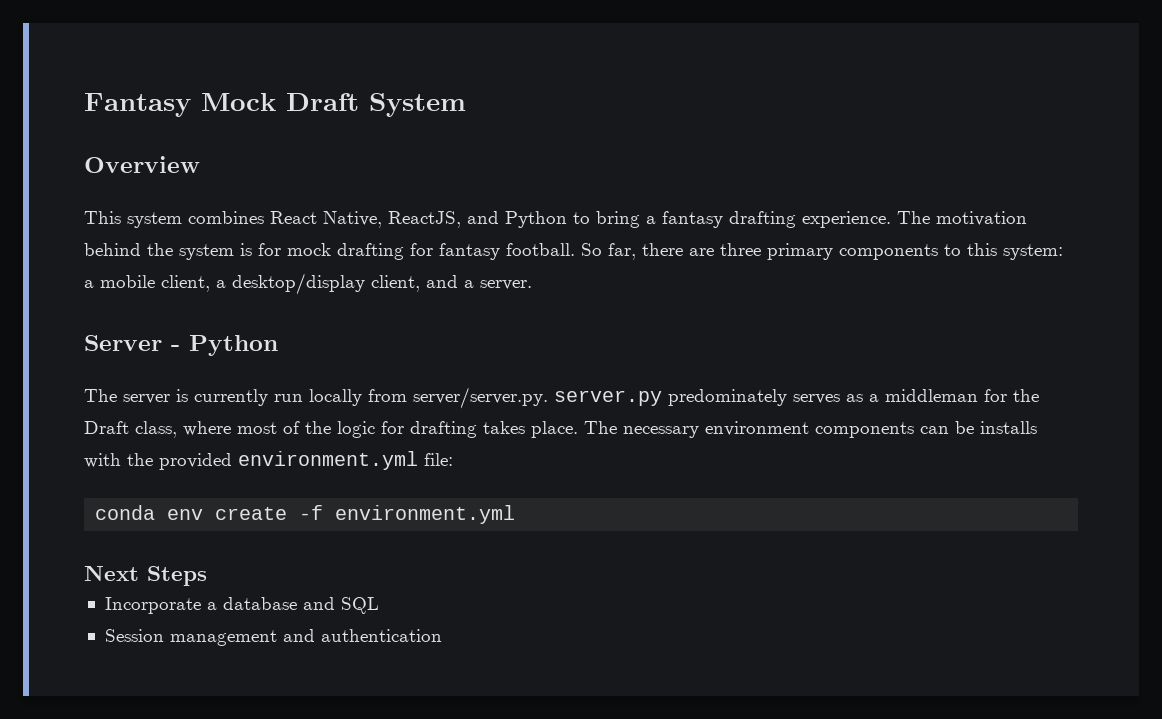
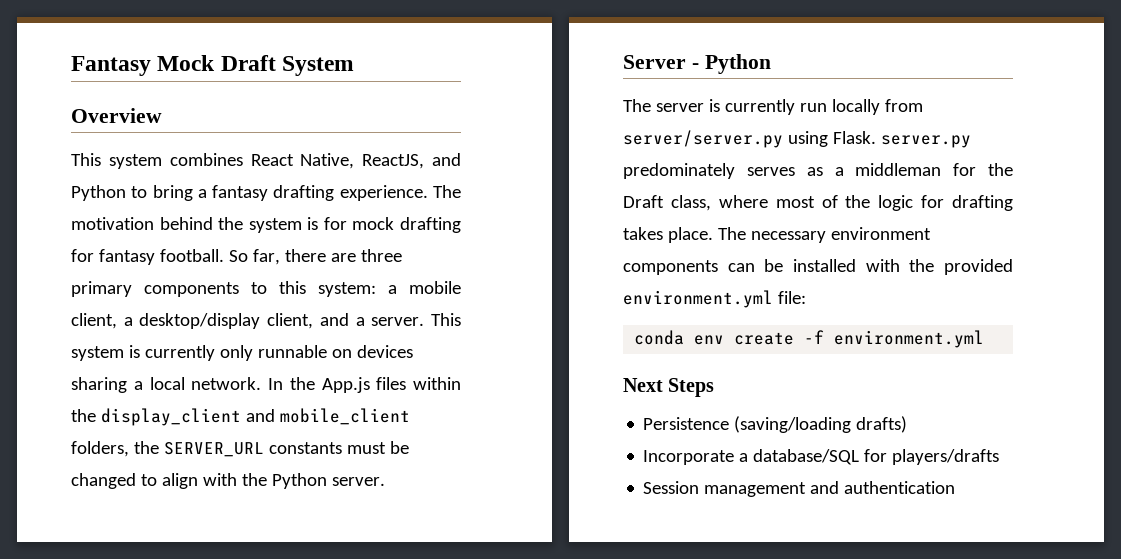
(532, 285) none -> [431,313,462,326] [71,345,413,361] [71,377,461,393] [71,408,410,426] [71,441,409,457] [71,473,385,489] This system is currently only runnable on devices sharing a local network. In the App.js files within the display_client and mobile_client folders, the SERVER_URL constants must be changed to align with the Python server.
[413,387,548,409] server/server.py. -> [623,130,876,148] server/server.py using Flask.
[980,421,1037,434] installs -> [793,259,856,272] installed
(207, 576) none -> [643,416,908,433] // Persistence (saving/loading drafts)
[222,597,379,614] database and SQL -> [753,449,1000,465] database/SQL for players/drafts

